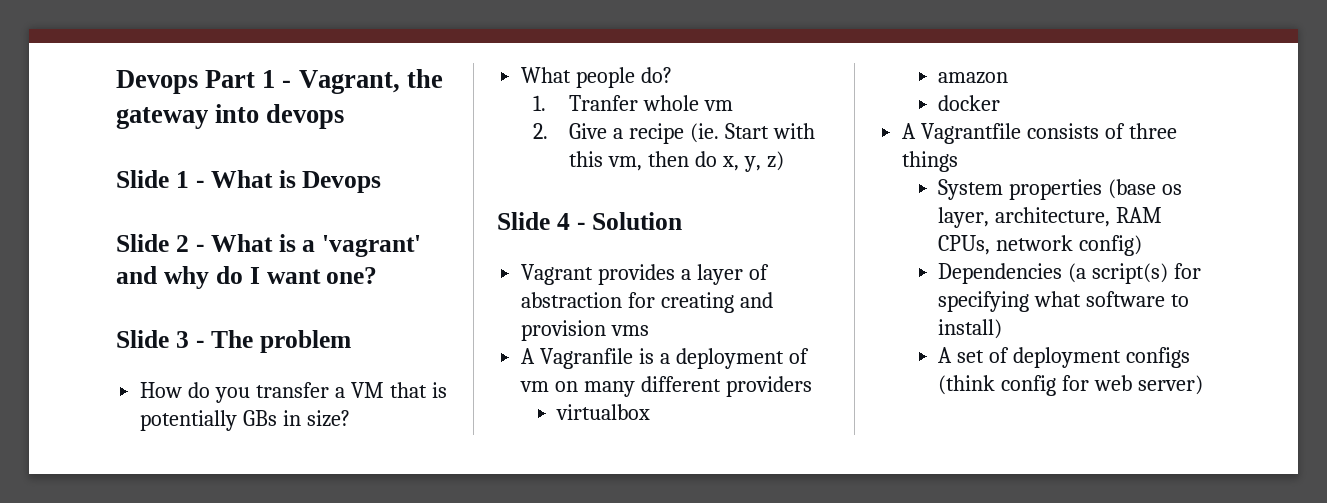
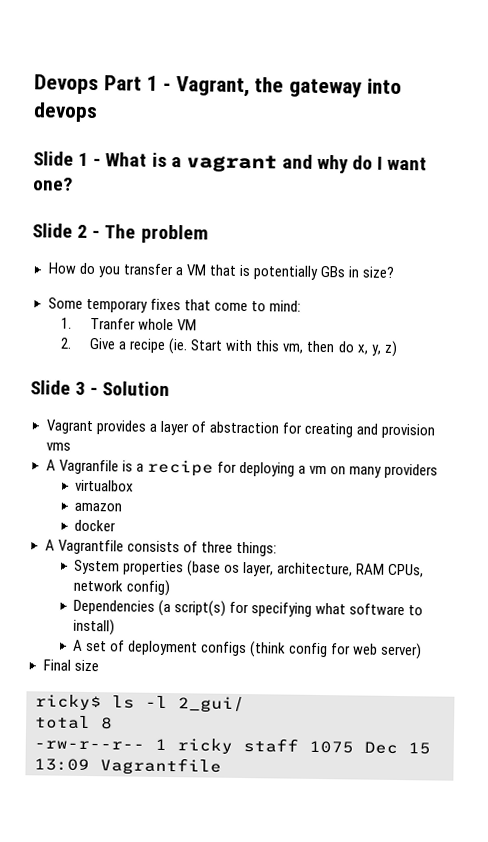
[302,171,382,193] [116,234,422,257] Devops // Slide 2 - What is a 'vagrant' -> [170,154,278,173] a vagrant
[175,331,189,348] 3 -> [77,224,89,238] 2
[521,67,673,88] What people do? -> [47,297,301,313] Some temporary fixes that come to mind:
[704,100,734,111] vm -> [177,319,198,331] VM
[556,213,570,230] 4 -> [75,381,87,395] 3
[675,348,809,369] deployment of -> [146,459,306,477] recipe for deploying a
[641,376,722,392] different -> (383, 472) none
[902,151,959,172] things -> [235,541,277,557] things:
(1204, 385) none -> [42,659,99,672] [35,694,245,714] [35,715,113,730] [34,738,431,755] [34,757,222,776] // Final size // ricky$ ls -l 2_gui/ // total 8 // -rw-r--r-- 1 ricky staff 1075 Dec 15 13:09 Vagrantfile

